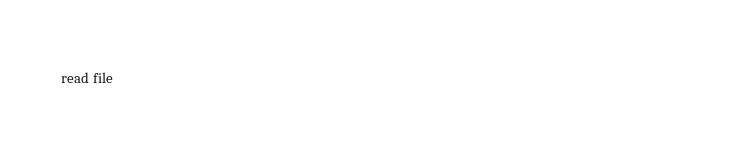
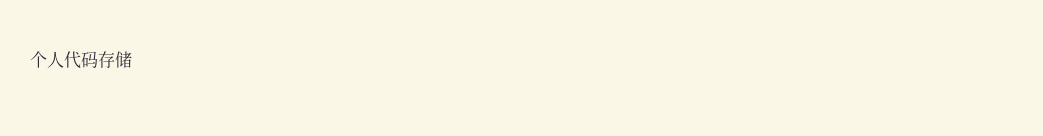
[61,72,113,83] read file -> [30,51,132,69] 个人代码存储

